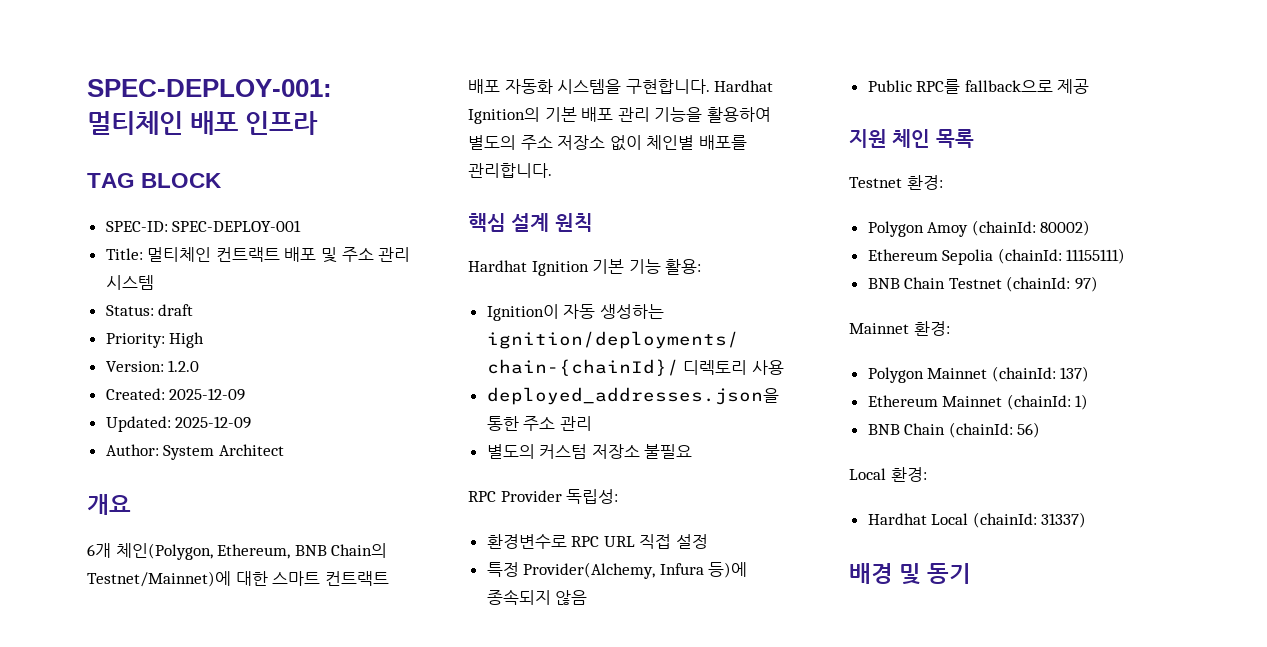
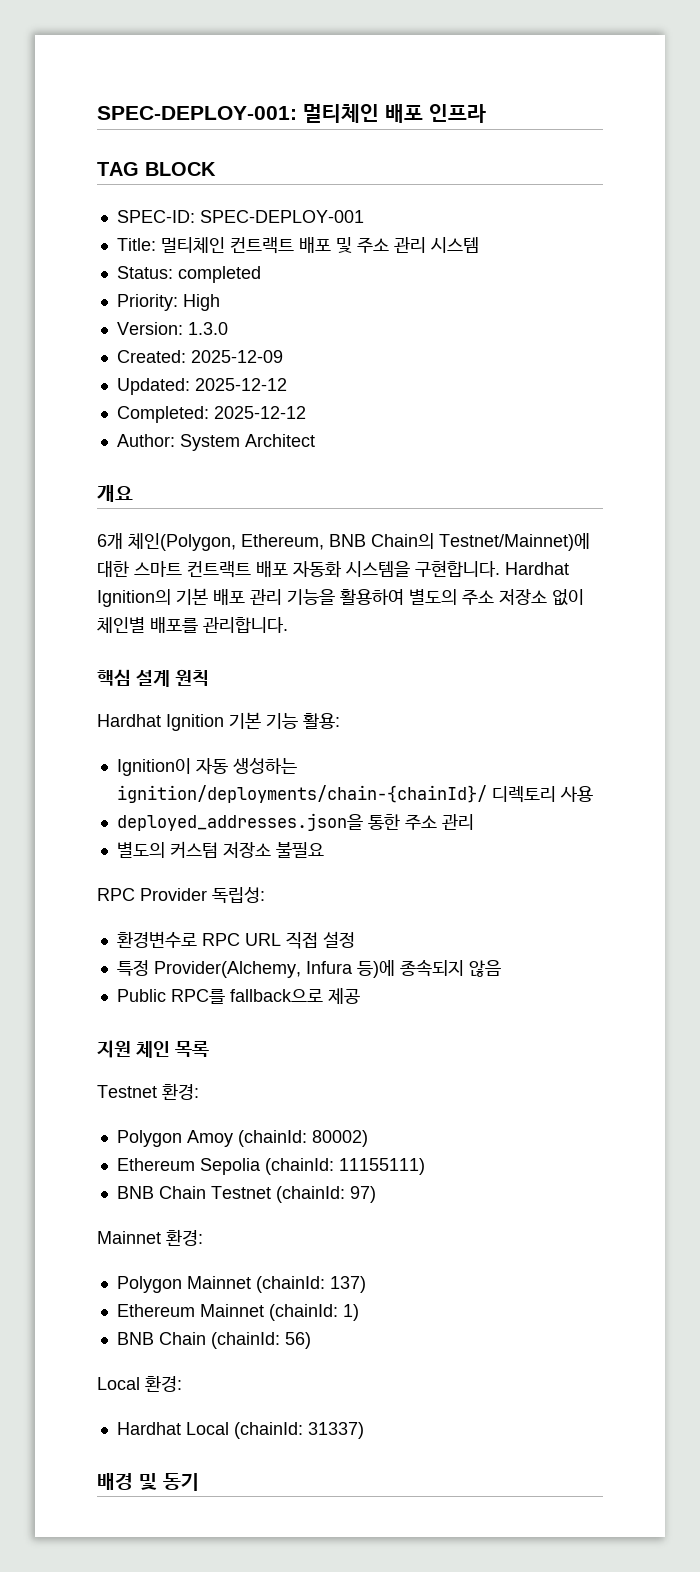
[158,304,194,316] draft -> [177,266,261,283] completed
[168,360,200,372] 1.2.0 -> [187,322,228,335] 1.3.0
[175,416,252,429] 2025-12-09 -> [194,378,287,391] [116,406,306,423] 2025-12-12 // Completed: 2025-12-12

